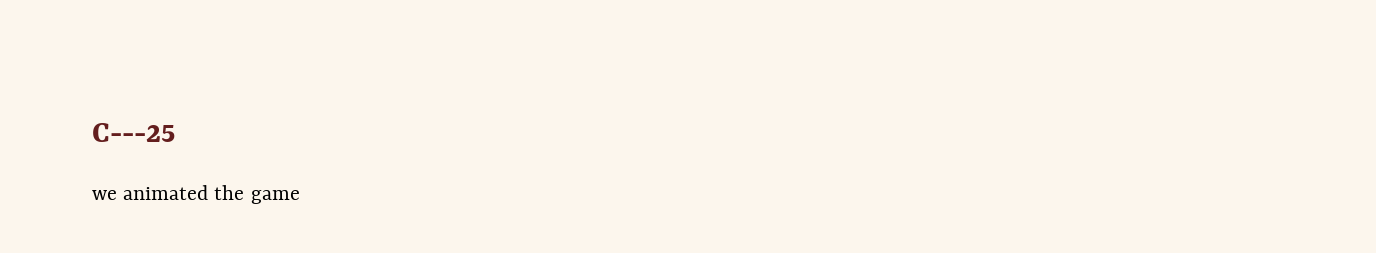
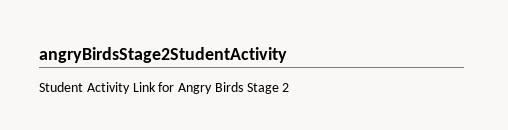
[92,123,175,142] [92,185,300,204] C---25 // we animated the game -> [39,47,287,63] [39,82,290,94] angryBirdsStage2StudentActivity // Student Activity Link for Angry Birds Stage 2

